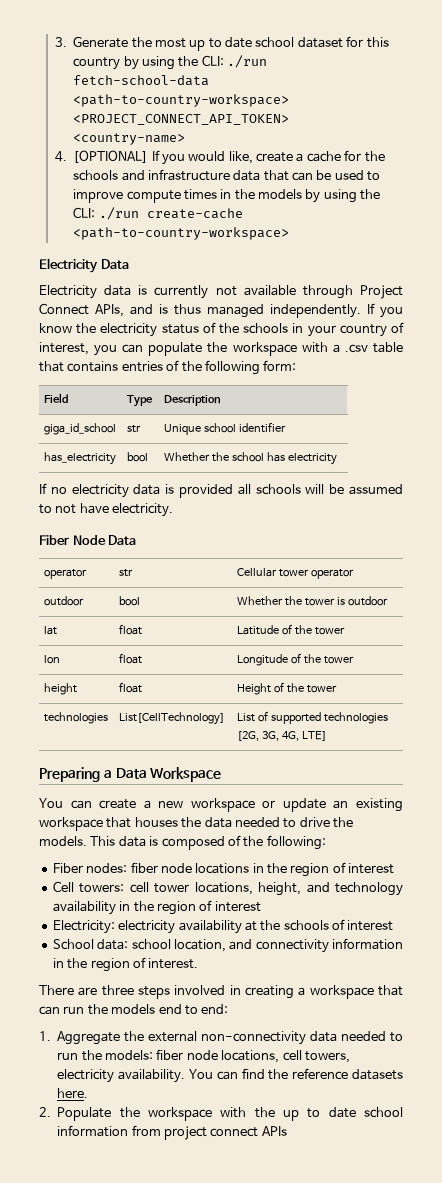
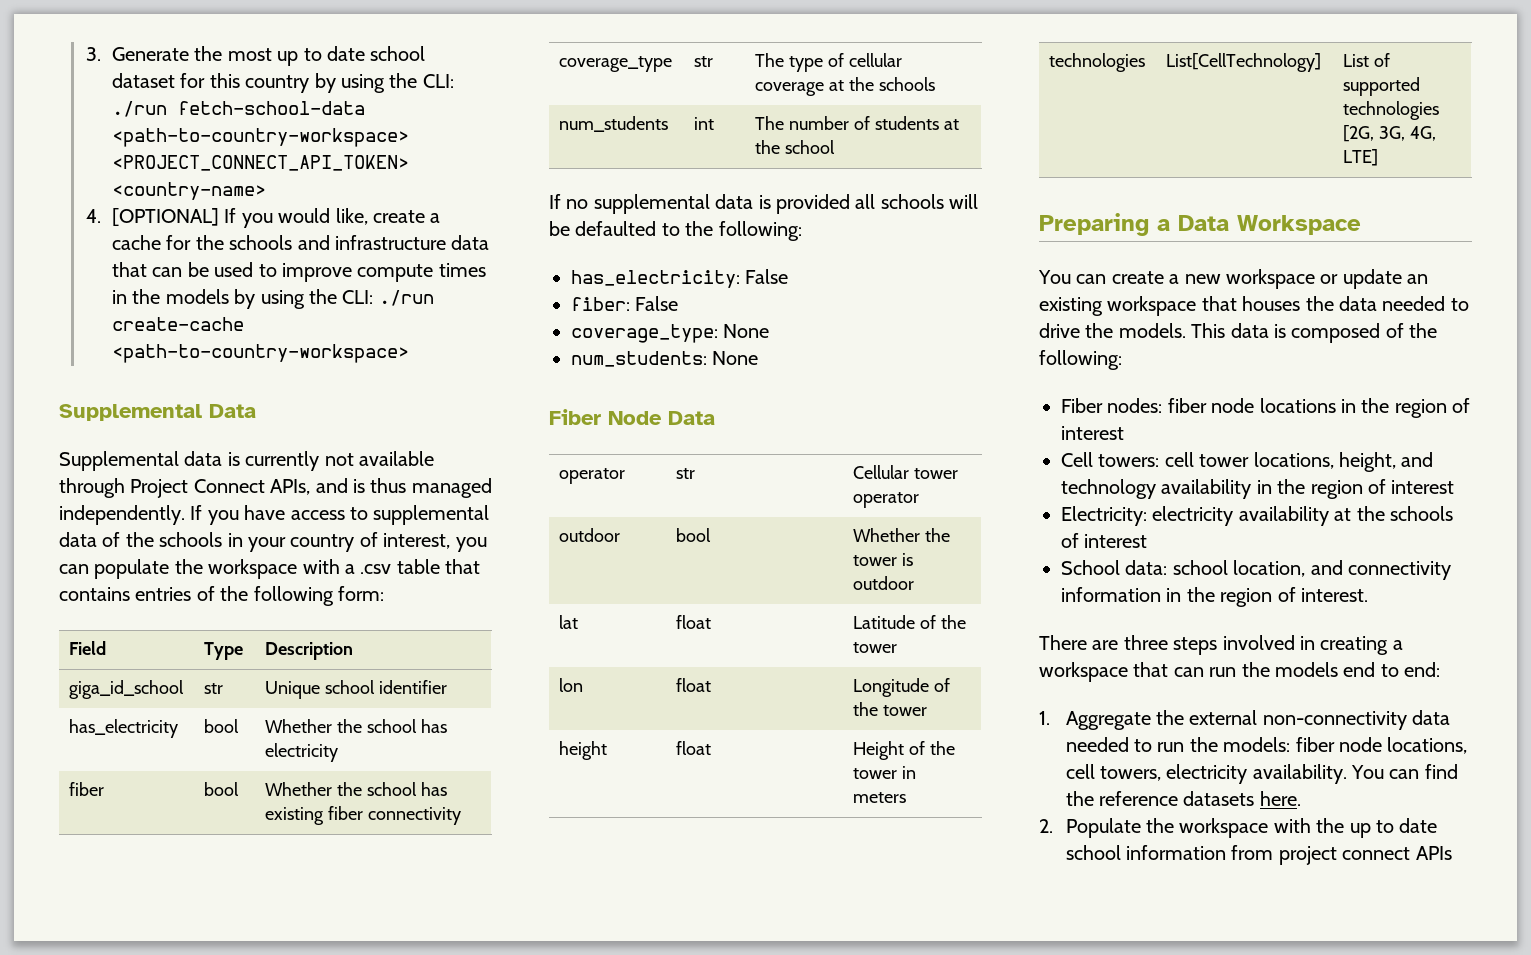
[39,258,129,273] [39,285,97,299] Electricity Data // Electricity -> [59,404,256,421] [59,451,179,471] Supplemental Data // Supplemental
[39,323,199,337] know the electricity status -> [244,505,490,525] [59,532,97,547] have access to supplemental data
(338, 459) none -> [69,782,105,796] [204,782,240,796] [265,782,447,796] [265,806,462,825] [559,56,673,72] [694,56,714,67] [755,53,902,72] [755,77,935,96] [559,116,669,132] [694,117,715,130] [755,116,959,130] [755,140,836,154] // fiber | bool | Whether the school has existing fiber connectivity // coverage_type | str | The type of cellular coverage at the schools // num_students | int | The number of students at the school
[71,484,129,498] electricity -> [593,194,710,214] supplemental
[349,484,404,495] [39,503,174,517] assumed to not have electricity. -> [575,221,802,241] [571,269,789,288] [571,296,679,311] [571,324,770,343] [571,351,759,367] defaulted to the following: // has_electricity: False // fiber: False // coverage_type: None // num_students: None
(338, 689) none -> [902,766,917,779] [853,792,907,803] in meters

